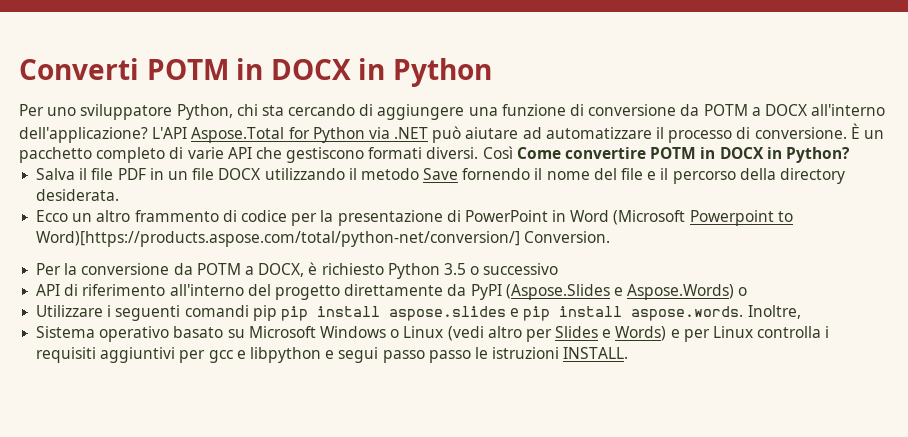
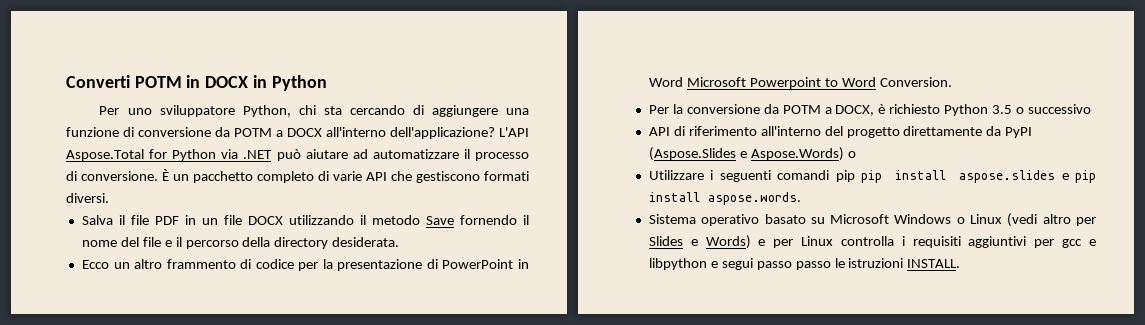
[482,146,850,163] Così Come convertire POTM in DOCX in Python? -> (109, 198) none
[613,210,686,225] (Microsoft -> [686,77,746,87] Microsoft
[36,231,521,247] Word)[https://products.aspose.com/total/python-net/conversion/] -> [841,77,876,87] Word
[747,305,801,319] Inoltre, -> (801, 198) none

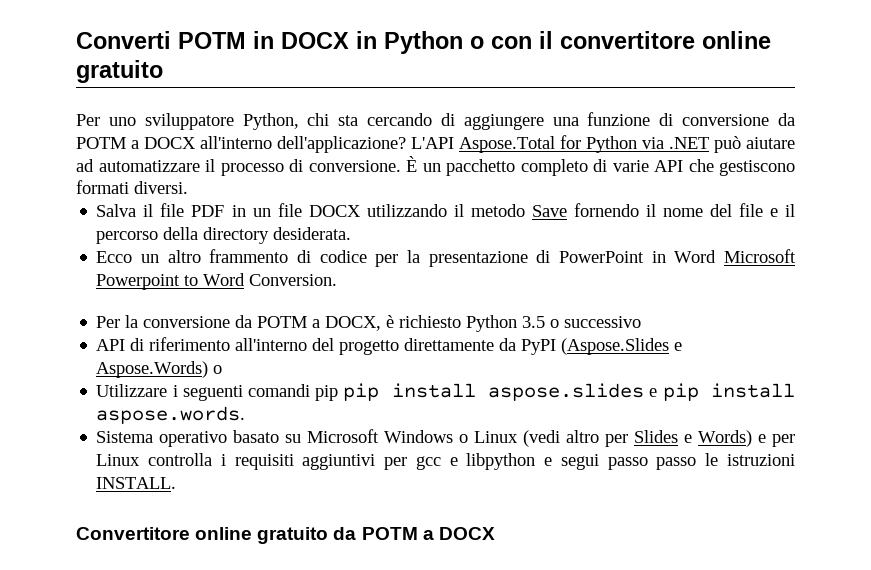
(327, 83) none -> [470,31,771,49] [76,60,163,83] o con il convertitore online gratuito
(961, 263) none -> [76,527,495,544] // Convertitore online gratuito da POTM a DOCX

